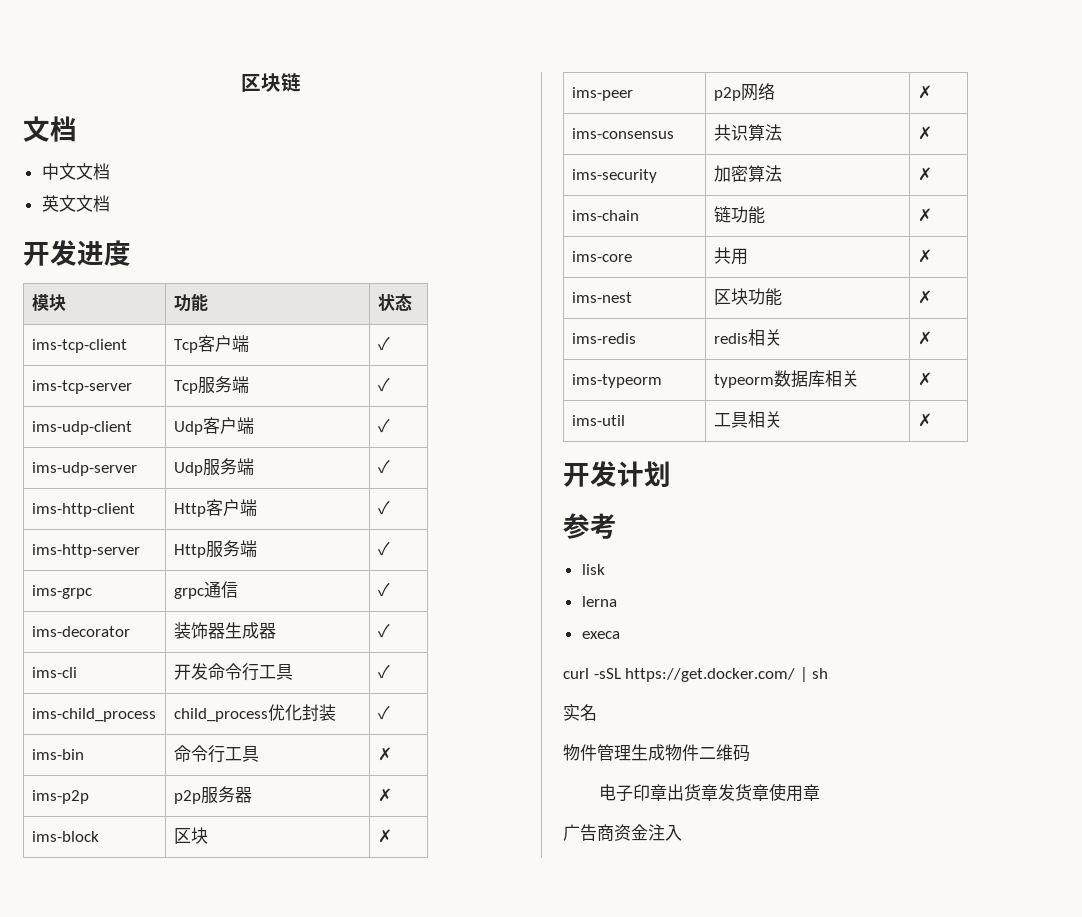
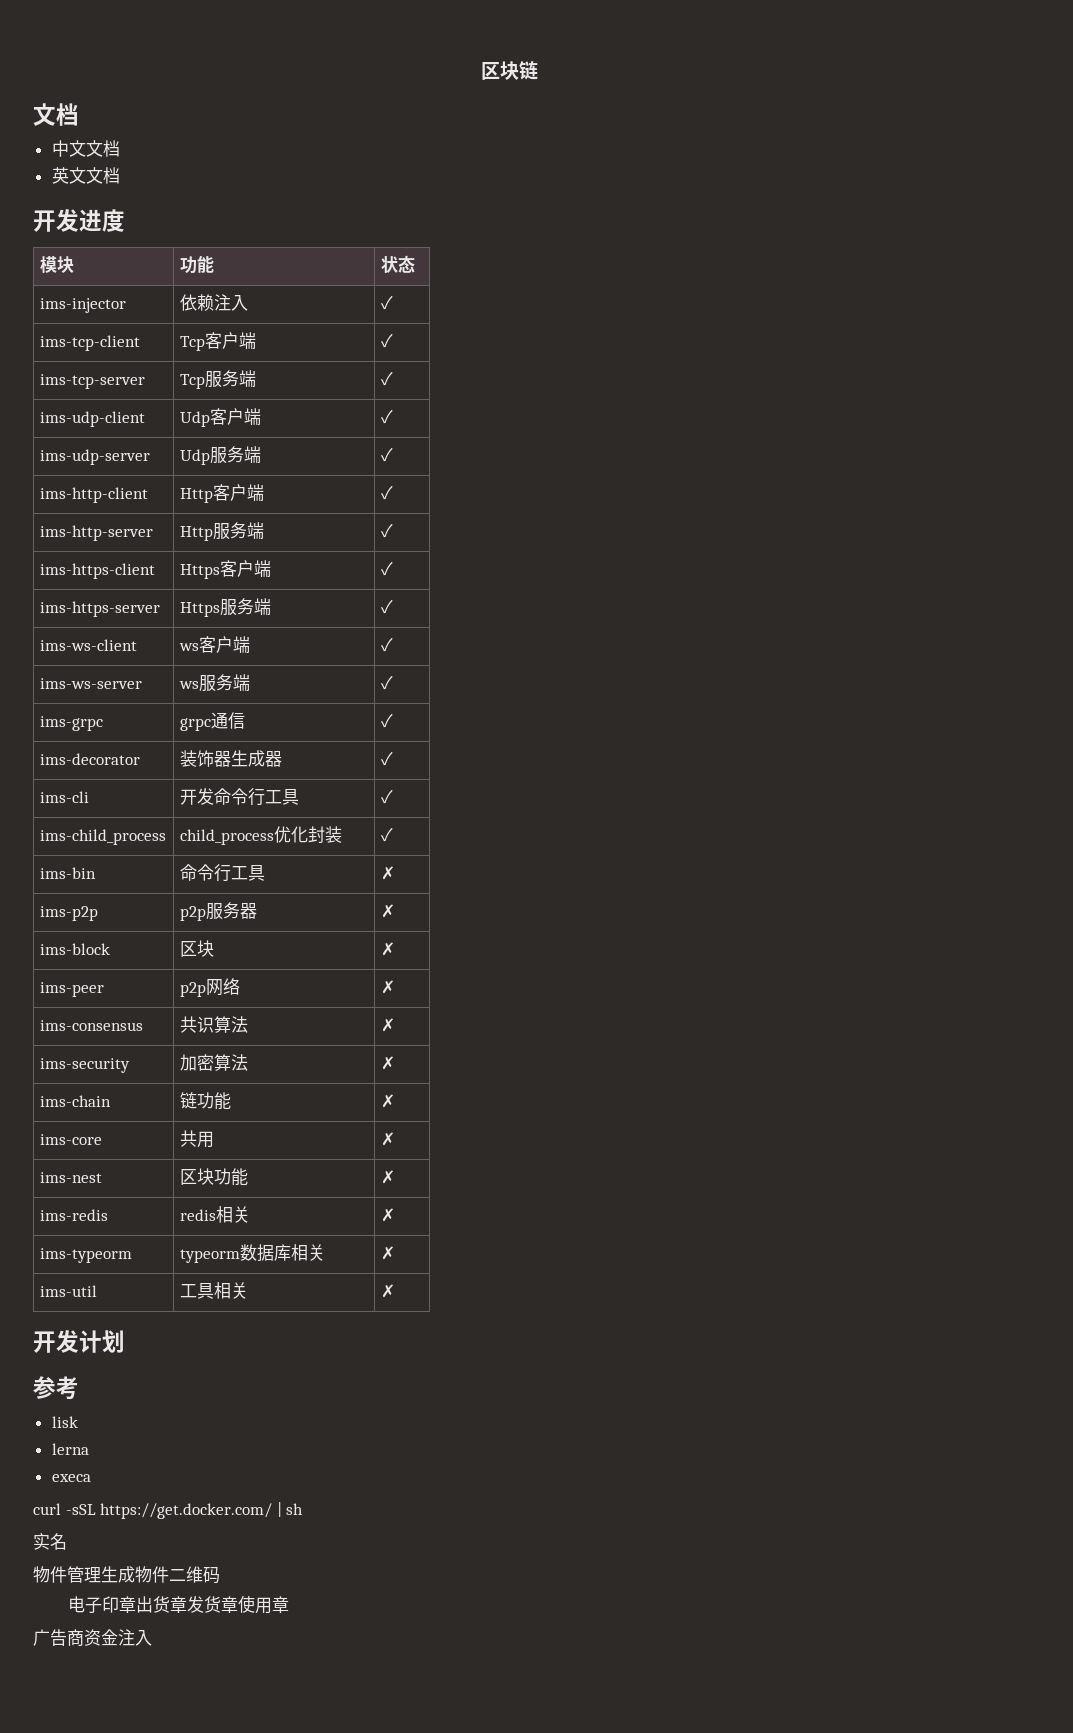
(412, 302) none -> [39,298,126,313] [179,294,248,311] [380,295,393,310] // ims-injector | 依赖注入 | ✓
(390, 548) none -> [39,563,155,579] [179,560,271,579] [380,561,393,576] [39,601,160,617] [179,598,271,617] [380,599,393,614] [39,639,137,651] [178,636,250,653] [380,637,393,652] [39,678,142,689] [178,674,250,692] [380,675,393,690] // ims-https-client | Https客户端 | ✓ // ims-https-server | Https服务端 | ✓ // ims-ws-client | ws客户端 | ✓ // ims-ws-server | ws服务端 | ✓

